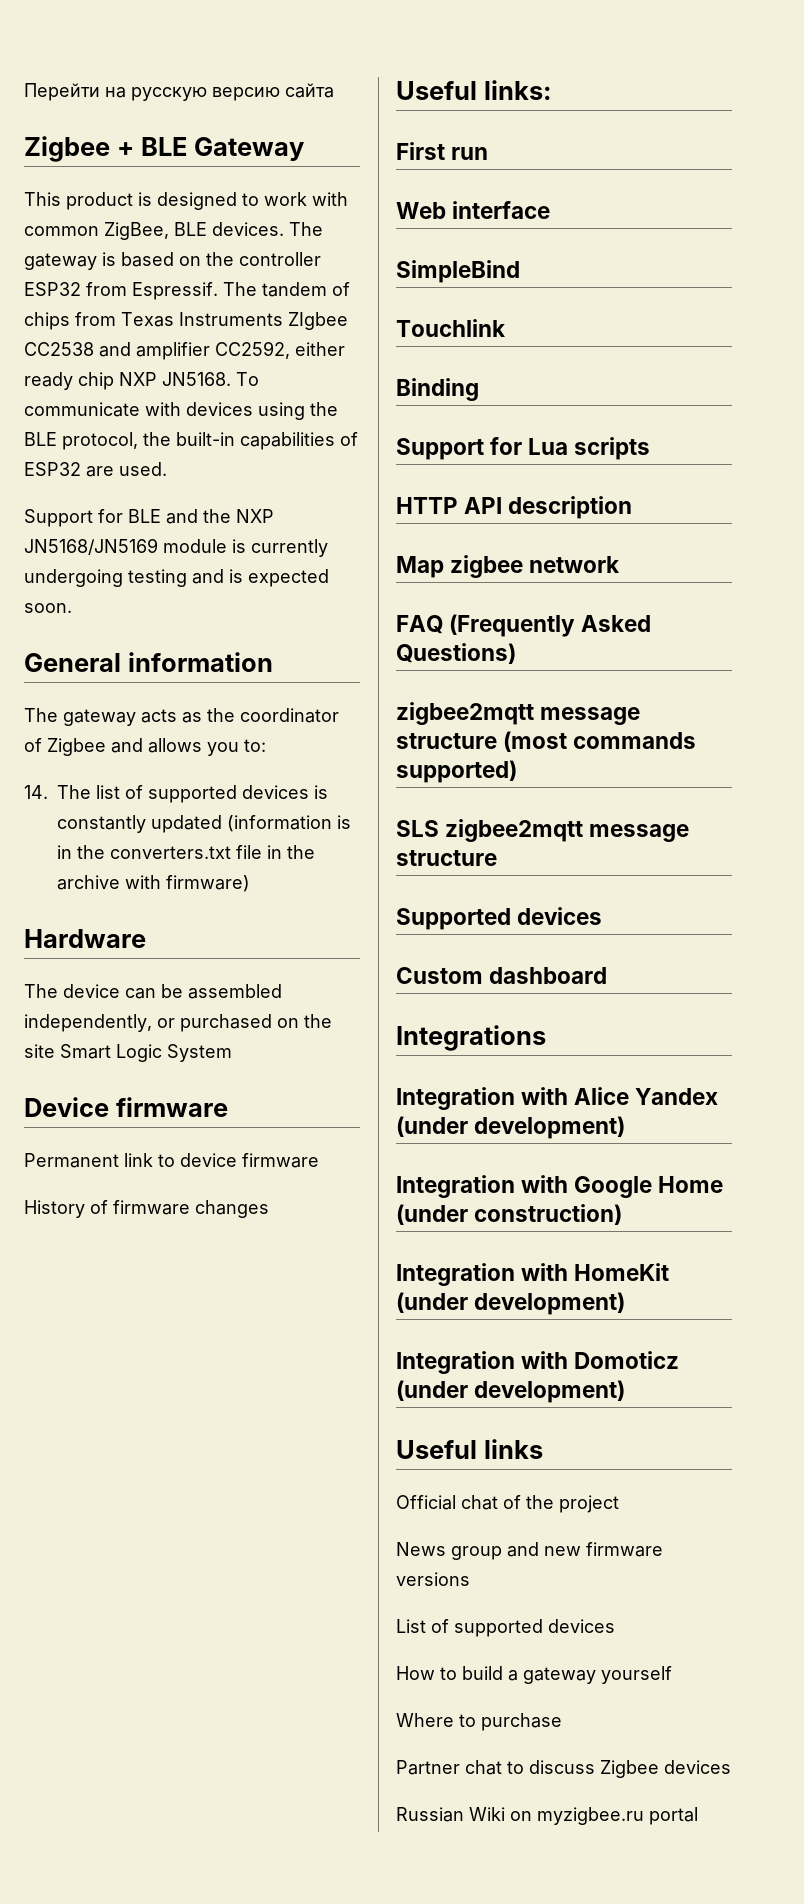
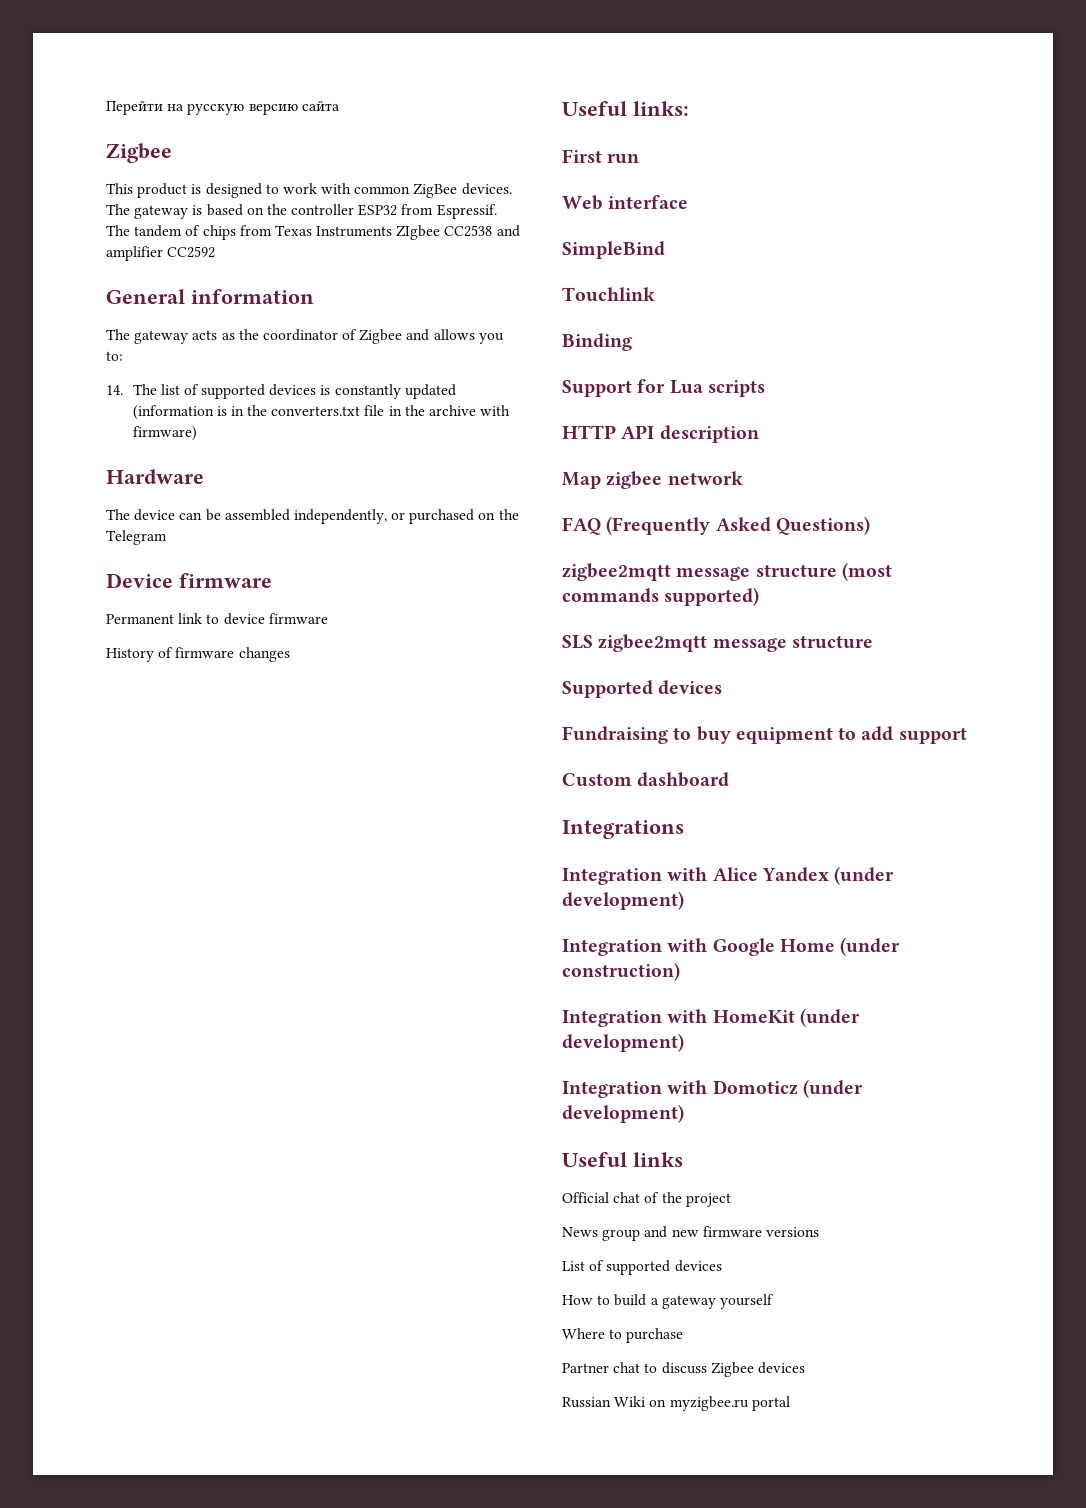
[116,137,304,161] + BLE Gateway -> (172, 153) none
[104,222,207,240] ZigBee, BLE -> [413,183,458,198] ZigBee
[215,341,345,359] [24,372,259,390] [24,402,338,420] [24,432,358,450] [24,462,167,477] [24,509,274,527] [24,538,328,557] [24,569,329,587] [24,603,72,613] CC2592, either ready chip NXP JN5168. To communicate with devices using the BLE protocol, the built-in capabilities of ESP32 are used. // Support for BLE and the NXP JN5168/JN5169 module is currently undergoing testing and is expected soon. -> [167,246,216,258] CC2592
[24,1044,232,1062] site Smart Logic System -> [106,530,167,545] Telegram
(603, 916) none -> [562,726,967,744] // Fundraising to buy equipment to add support

